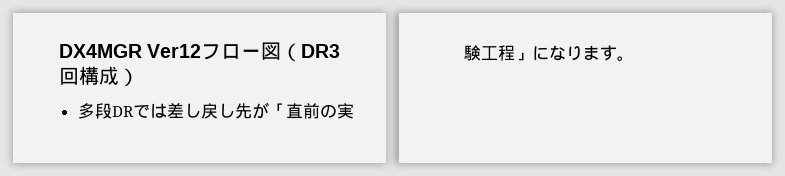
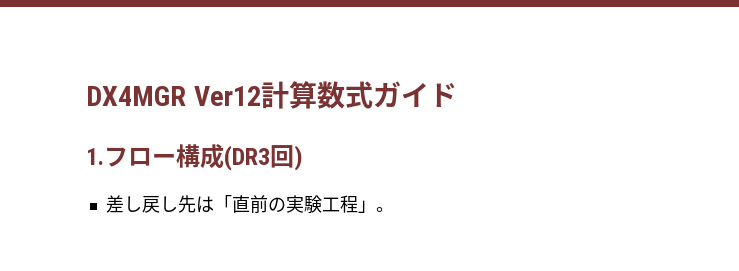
[201,42,341,62] [59,66,139,87] [77,103,167,119] フロー図（DR3回構成） // 多段DRでは -> [260,81,457,109] [86,144,303,171] 計算数式ガイド // 1.フロー構成(DR3回) //
[251,102,269,119] が -> [195,196,214,213] は
[531,45,617,61] になります -> (376, 206) none

